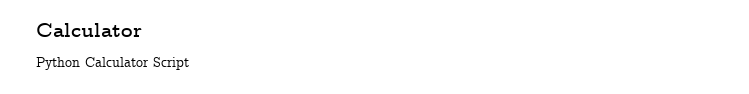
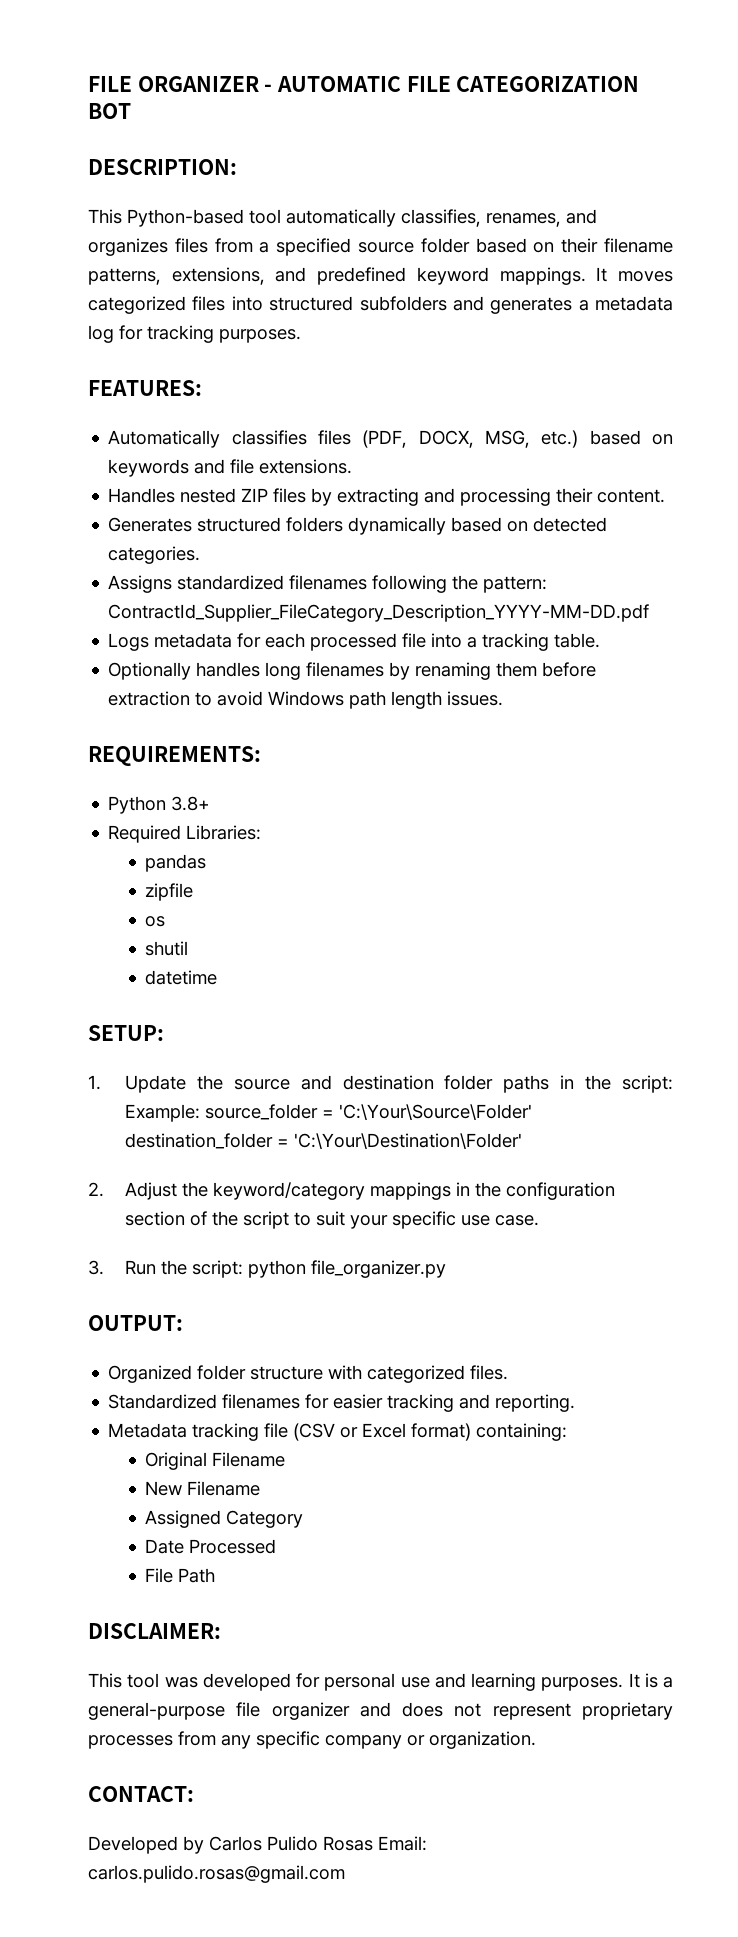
[36,23,142,37] [36,57,189,70] Calculator // Python Calculator Script -> [88,76,640,92] [88,103,131,119] [88,159,237,175] [88,209,597,227] [88,238,674,256] [88,267,673,285] [88,296,673,314] [88,325,301,343] [88,380,202,396] [108,430,673,448] [108,459,353,477] [108,488,666,506] [108,517,608,535] [108,546,201,564] [108,575,548,593] [108,604,650,622] [108,633,601,651] [108,662,597,680] [108,691,504,709] [88,746,261,766] [108,796,211,814] [108,825,262,843] [145,854,207,872] [145,883,194,901] [145,916,166,927] [145,941,189,956] [145,970,218,985] [88,1025,164,1041] [88,1075,673,1093] [124,1104,532,1122] [124,1133,522,1149] [88,1182,615,1200] [124,1211,539,1229] [88,1260,446,1278] [88,1315,183,1331] [108,1365,509,1383] [108,1394,576,1412] [108,1423,568,1441] [145,1452,286,1470] [145,1481,261,1496] [145,1510,304,1528] [145,1539,277,1554] [145,1568,216,1583] [88,1623,221,1639] [88,1673,673,1691] [88,1702,673,1720] [88,1731,536,1749] [88,1786,194,1802] [88,1836,427,1854] [88,1865,345,1883] FILE ORGANIZER - AUTOMATIC FILE CATEGORIZATION BOT // DESCRIPTION: // This Python-based tool automatically classifies, renames, and organizes files from a specified source folder based on their filename patterns, extensions, and predefined keyword mappings. It moves categorized files into structured subfolders and generates a metadata log for tracking purposes. // FEATURES: // Automatically classifies files (PDF, DOCX, MSG, etc.) based on keywords and file extensions. // Handles nested ZIP files by extracting and processing their content. // Generates structured folders dynamically based on detected categories. // Assigns standardized filenames following the pattern: ContractId_Supplier_FileCategory_Description_YYYY-MM-DD.pdf // Logs metadata for each processed file into a tracking table. // Optionally handles long filenames by renaming them before extraction to avoid Windows path length issues. // REQUIREMENTS: // Python 3.8+ // Required Libraries: // pandas // zipfile // os // shutil // datetime // SETUP: // 1. Update the source and destination folder paths in the script: Example: source_folder = 'C:\Your\Source\Folder' destination_folder = 'C:\Your\Destination\Folder' // 2. Adjust the keyword/category mappings in the configuration section of the script to suit your specific use case. // 3. Run the script: python file_organizer.py // OUTPUT: // Organized folder structure with categorized files. // Standardized filenames for easier tracking and reporting. // Metadata tracking file (CSV or Excel format) containing: // Original Filename // New Filename // Assigned Category // Date Processed // File Path // DISCLAIMER: // This tool was developed for personal use and learning purposes. It is a general-purpose file organizer and does not represent proprietary processes from any specific company or organization. // CONTACT: // Developed by Carlos Pulido Rosas Email: carlos.pulido.rosas@gmail.com

